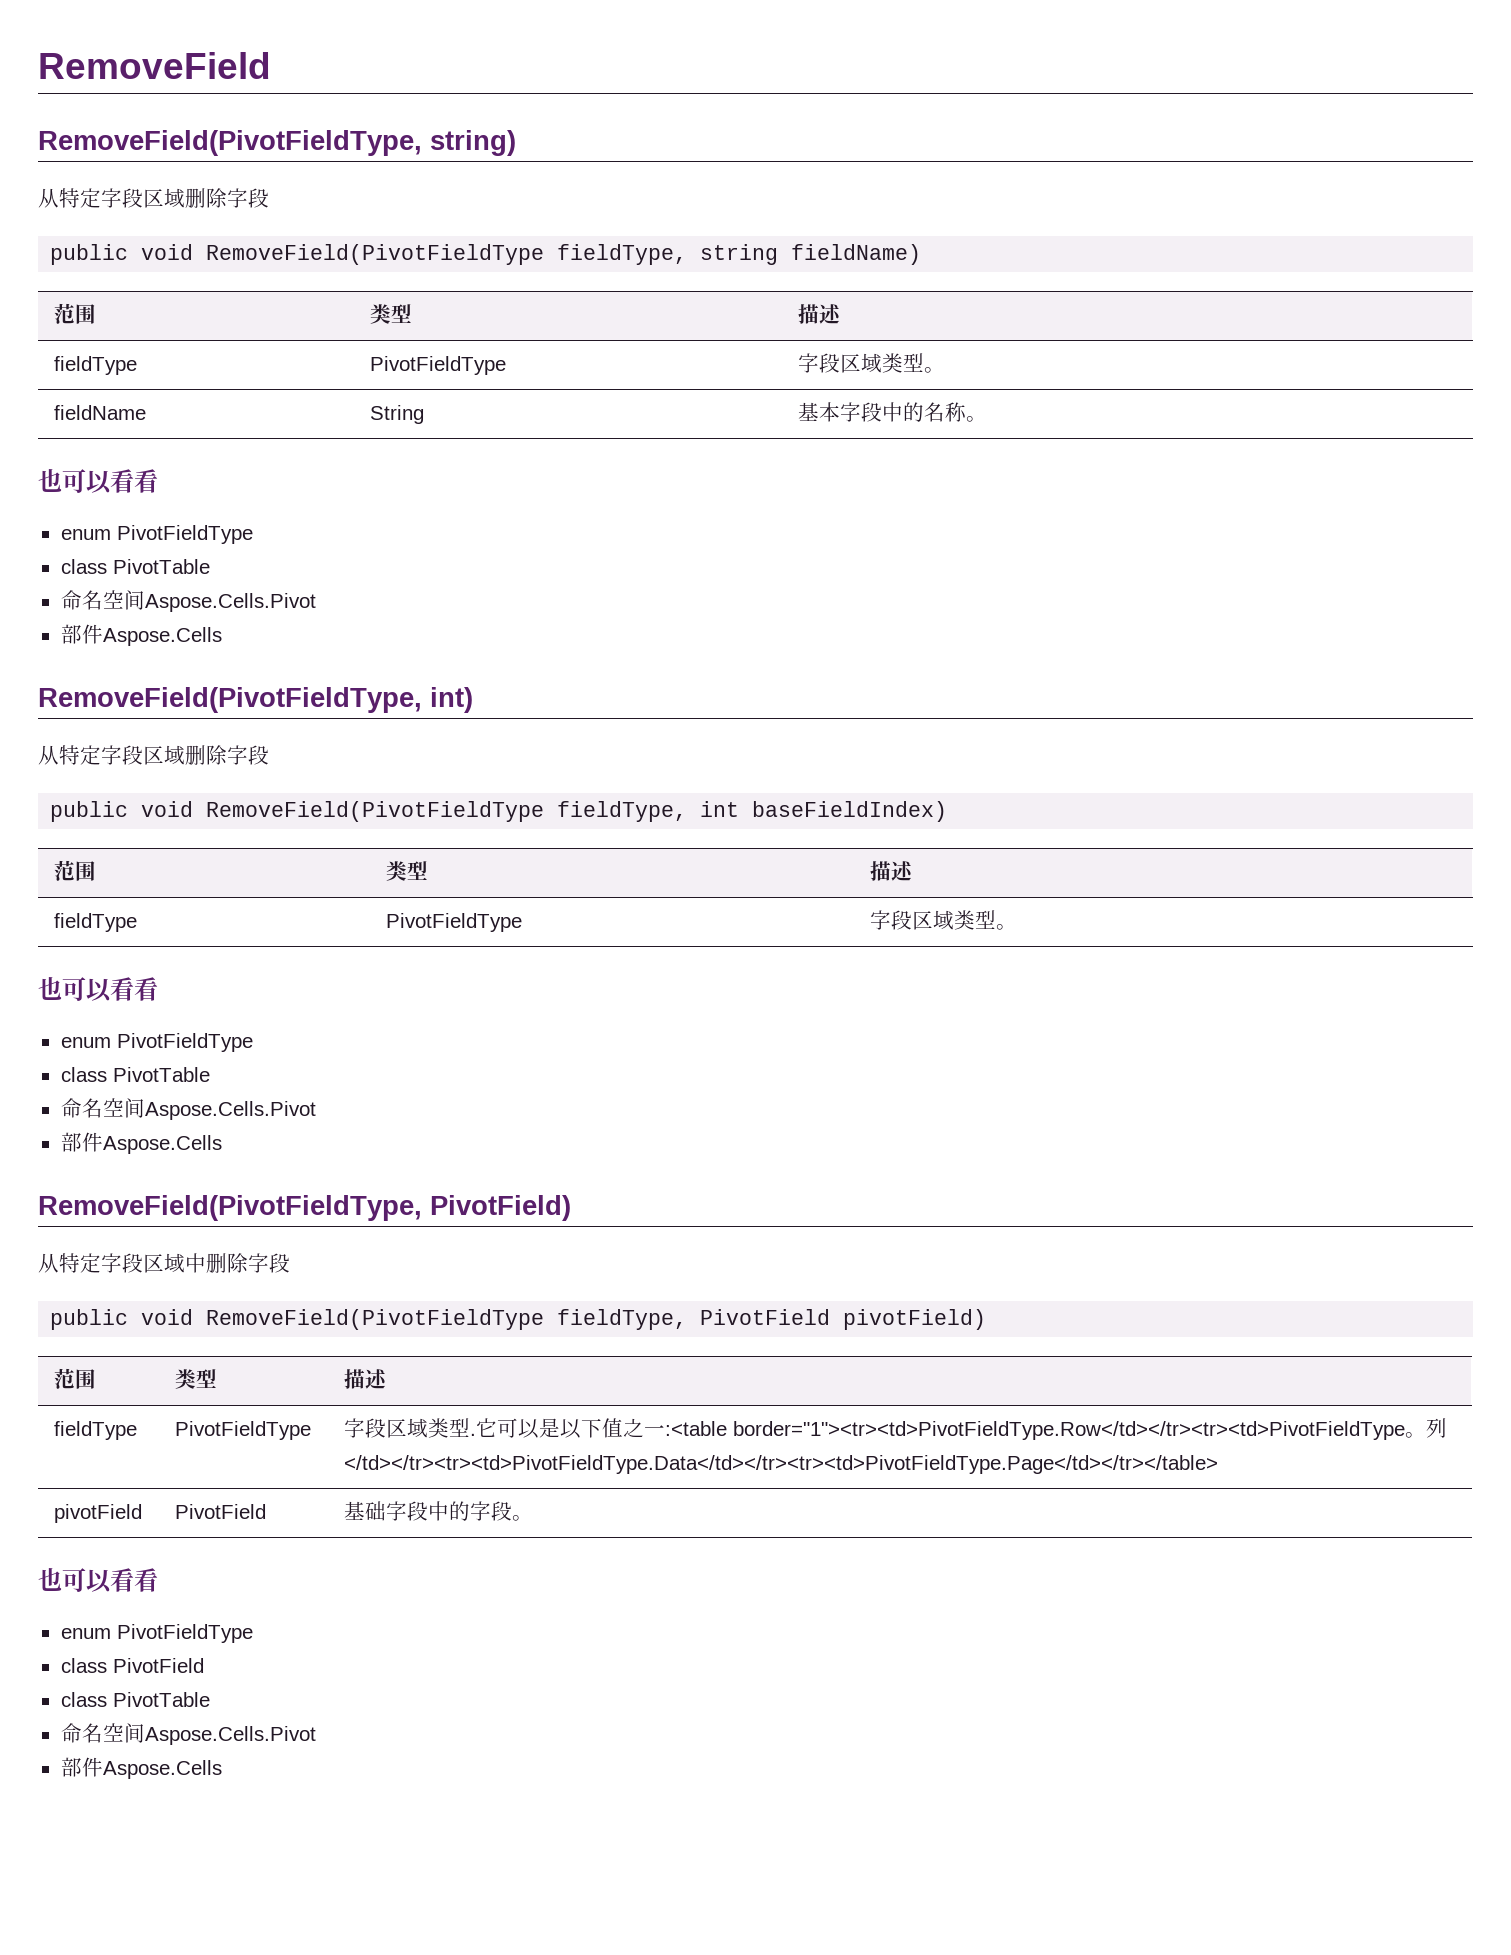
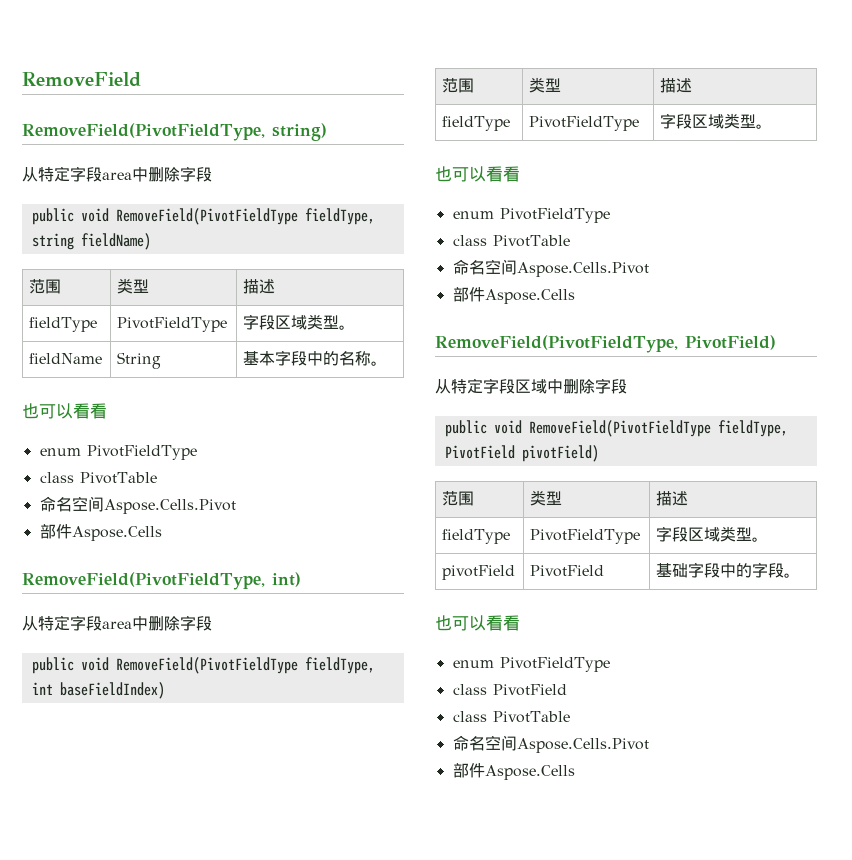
[143,188,185,208] 区域 -> [102,167,148,182] area中
[143,745,185,765] 区域 -> [102,616,148,631] area中
[470,1418,1448,1440] [344,1455,1219,1474] .它可以是以下值之一:<table border="1"><tr><td>PivotFieldType.Row</td></tr><tr><td>PivotFieldType。列</td></tr><tr><td>PivotFieldType.Data</td></tr><tr><td>PivotFieldType.Page</td></tr></table> -> [752,537,769,542] 。

